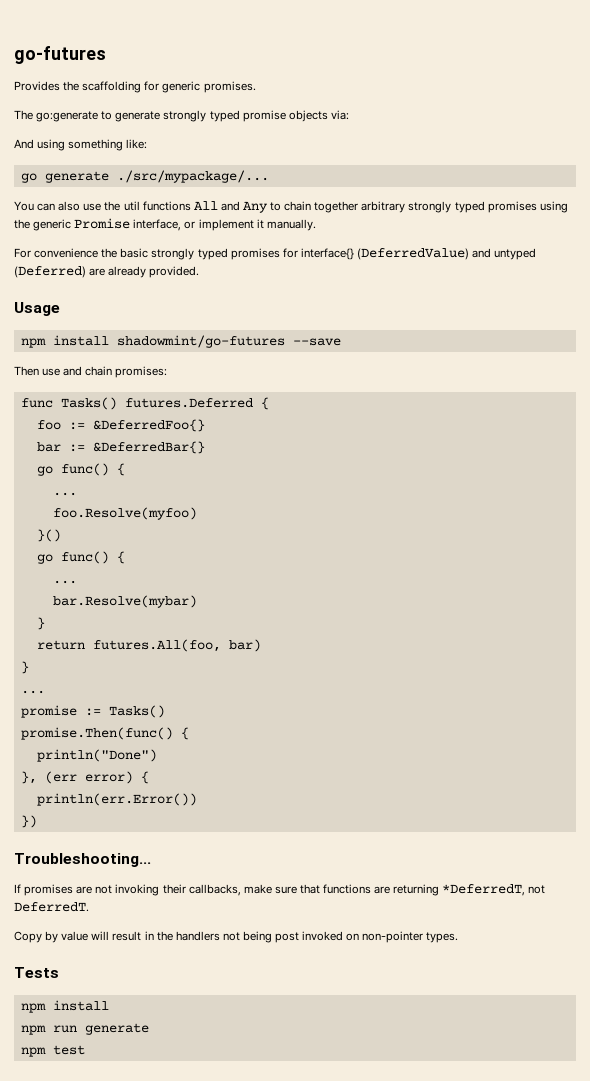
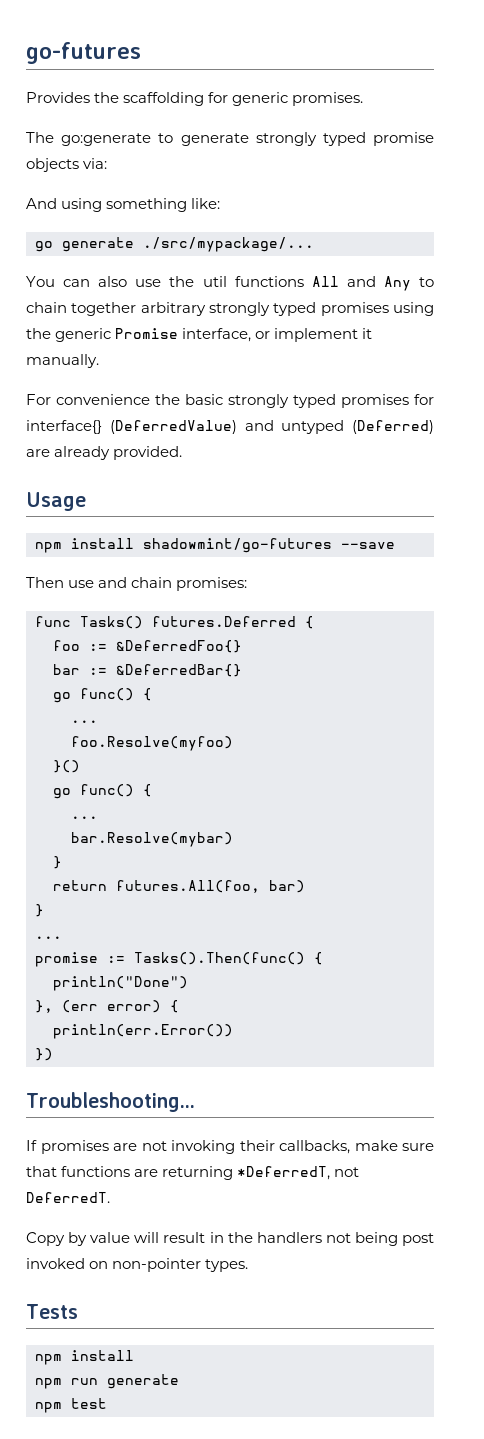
[108,705,165,718] [20,727,173,740] Tasks() // promise.Then(func() -> [134,952,305,965] Tasks().Then(func()

